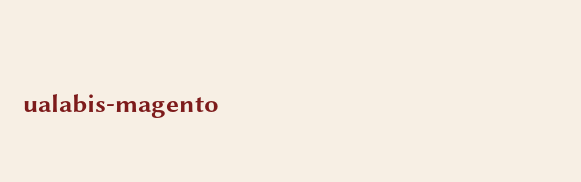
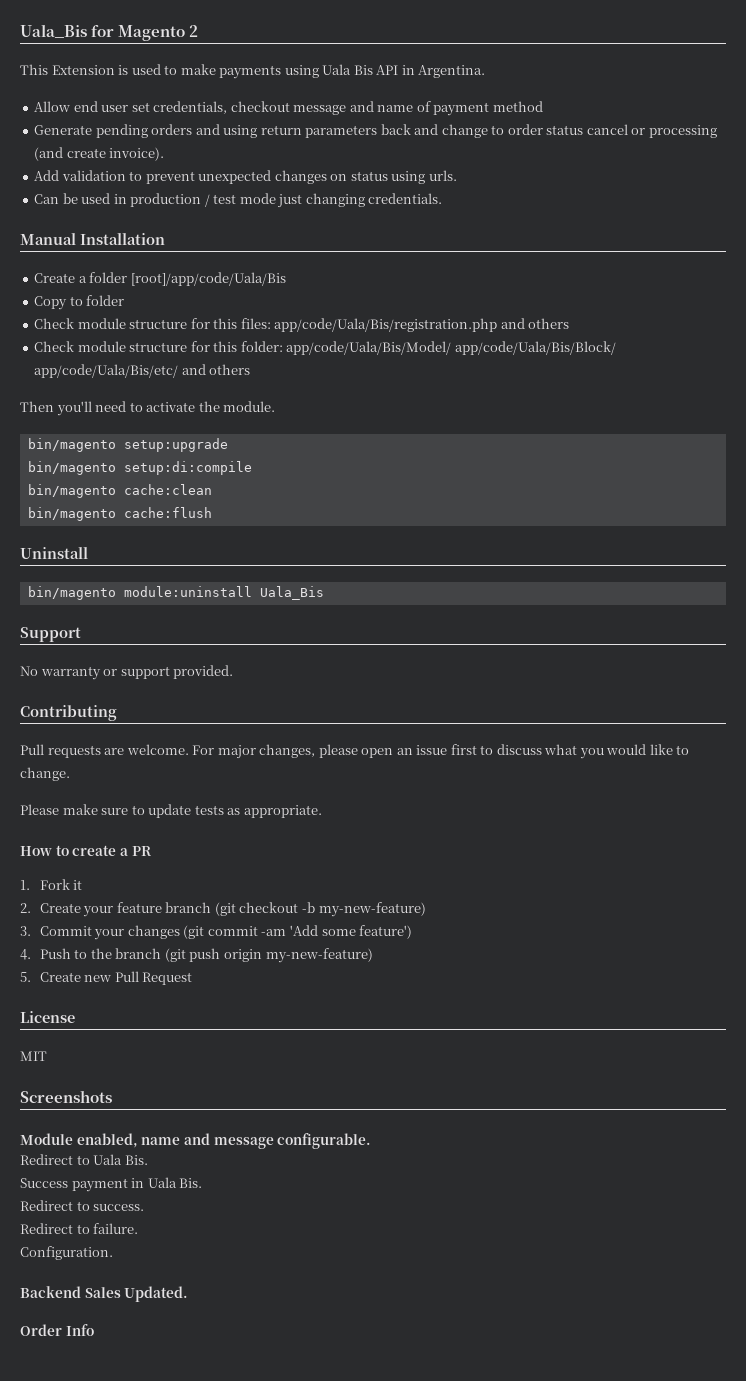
[23,94,219,118] ualabis-magento -> [20,24,199,41] [20,64,486,79] [34,101,543,116] [34,124,717,138] [34,147,165,161] [34,170,457,184] [34,193,443,208] [20,233,165,245] [34,272,286,286] [34,295,125,310] [34,318,570,332] [34,341,616,355] [34,364,251,378] [20,401,276,416] [27,438,228,452] [27,461,252,475] [27,484,212,498] [27,507,212,521] [20,547,88,559] [27,586,324,600] [20,627,81,642] [20,665,234,680] [20,705,117,721] [20,744,690,759] [20,767,70,781] [20,804,322,818] [20,845,152,856] [20,879,83,890] [20,902,426,917] [20,925,413,940] [20,948,373,963] [20,971,193,985] [20,1011,75,1023] [20,1051,47,1061] [20,1090,112,1103] [20,1133,372,1149] [20,1154,148,1165] [20,1177,203,1192] [20,1200,145,1211] [20,1223,139,1234] [20,1246,113,1260] [20,1286,189,1302] [20,1324,94,1336] Uala_Bis for Magento 2 // This Extension is used to make payments using Uala Bis API in Argentina. // Allow end user set credentials, checkout message and name of payment method // Generate pending orders and using return parameters back and change to order status cancel or processing (and create invoice). // Add validation to prevent unexpected changes on status using urls. // Can be used in production / test mode just changing credentials. // Manual Installation // Create a folder [root]/app/code/Uala/Bis // Copy to folder // Check module structure for this files: app/code/Uala/Bis/registration.php and others // Check module structure for this folder: app/code/Uala/Bis/Model/ app/code/Uala/Bis/Block/ app/code/Uala/Bis/etc/ and others // Then you'll need to activate the module. // bin/magento setup:upgrade // bin/magento setup:di:compile // bin/magento cache:clean // bin/magento cache:flush // Uninstall // bin/magento module:uninstall Uala_Bis // Support // No warranty or support provided. // Contributing // Pull requests are welcome. For major changes, please open an issue first to discuss what you would like to change. // Please make sure to update tests as appropriate. // How to create a PR // 1. Fork it // 2. Create your feature branch (git checkout -b my-new-feature) // 3. Commit your changes (git commit -am 'Add some feature') // 4. Push to the branch (git push origin my-new-feature) // 5. Create new Pull Request // License // MIT // Screenshots // Module enabled, name and message configurable. // Redirect to Uala Bis. // Success payment in Uala Bis. // Redirect to success. // Redirect to failure. // Configuration. // Backend Sales Updated. // Order Info

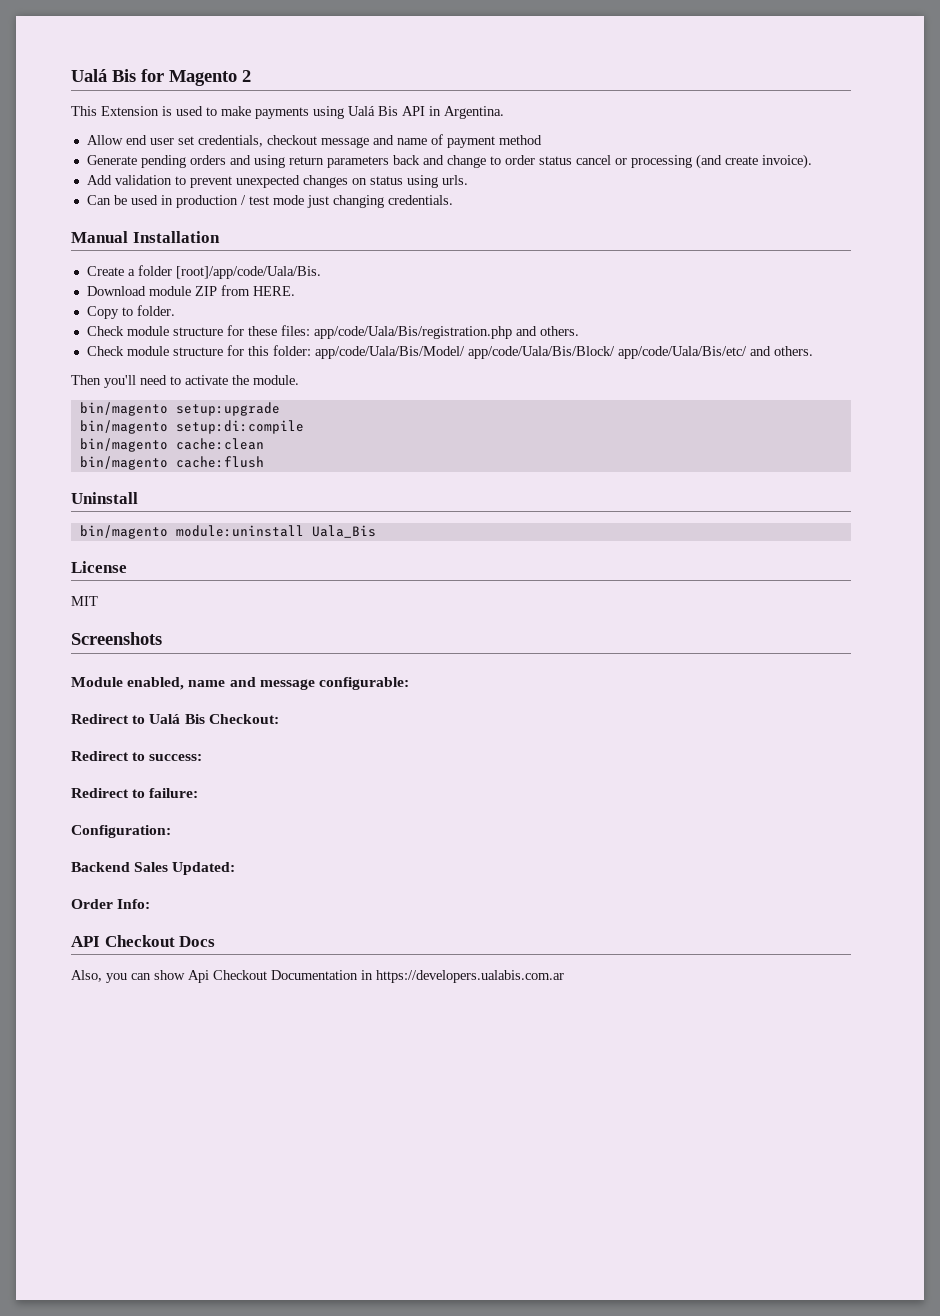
[20,24,87,38] Uala_Bis -> [71,69,136,82] Ualá Bis
[322,64,352,75] Uala -> [348,106,375,116] Ualá
[130,272,286,286] [root]/app/code/Uala/Bis -> [175,266,321,279] [86,285,295,296] [root]/app/code/Uala/Bis. // Download module ZIP from HERE.
[86,295,125,306] [34,318,238,329] folder // Check module structure for this -> [136,305,175,316] [86,325,277,336] folder. // Check module structure for these
[528,318,570,329] others -> [539,326,579,336] others.
[209,364,251,375] others -> [773,346,813,356] others.
[20,627,81,642] [20,665,234,680] [20,705,117,721] [20,744,690,759] [20,767,70,781] [20,804,322,818] [20,845,152,856] [20,879,83,890] [20,902,426,917] [20,925,413,940] [20,948,373,963] [20,971,193,985] // Support // No warranty or support provided. // Contributing // Pull requests are welcome. For major changes, please open an issue first to discuss what you would like to change. // Please make sure to update tests as appropriate. // How to create a PR // 1. Fork it // 2. Create your feature branch (git checkout -b my-new-feature) // 3. Commit your changes (git commit -am 'Add some feature') // 4. Push to the branch (git push origin my-new-feature) // 5. Create new Pull Request -> (376, 531) none
[277,1133,372,1149] [20,1154,148,1165] [20,1177,203,1192] [20,1200,145,1211] [20,1223,139,1234] [20,1246,113,1260] configurable. // Redirect to Uala Bis. // Success payment in Uala Bis. // Redirect to success. // Redirect to failure. // Configuration. -> [318,677,409,690] [71,714,279,724] [71,751,203,761] [71,788,199,798] [71,825,171,838] configurable: // Redirect to Ualá Bis Checkout: // Redirect to success: // Redirect to failure: // Configuration:
[124,1286,189,1302] Updated. -> [172,862,236,875] Updated:
[65,1324,94,1336] Info -> [117,899,151,909] [71,935,216,947] [71,970,564,983] Info: // API Checkout Docs // Also, you can show Api Checkout Documentation in https://developers.ualabis.com.ar

